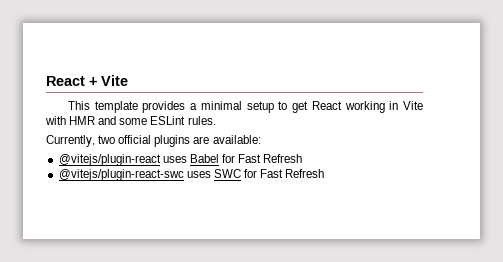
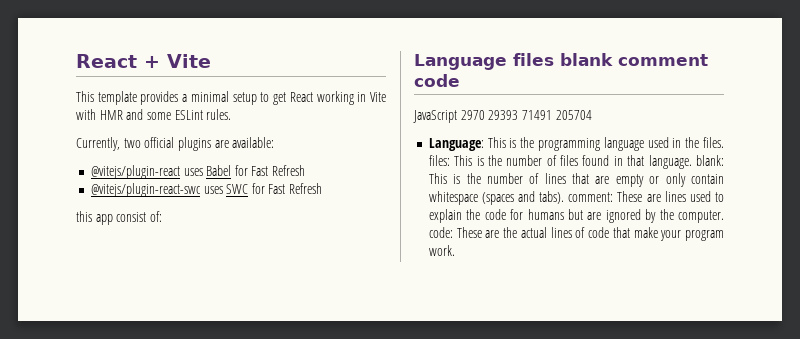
(325, 173) none -> [76,211,162,225] [414,53,708,70] [414,74,460,87] [413,110,592,123] [428,137,724,151] [428,155,724,169] [428,173,724,187] [428,191,724,205] [428,209,724,223] [428,227,724,241] [428,245,455,256] // this app consist of: // Language files blank comment code // JavaScript 2970 29393 71491 205704 // Language: This is the programming language used in the files. files: This is the number of files found in that language. blank: This is the number of lines that are empty or only contain whitespace (spaces and tabs). comment: These are lines used to explain the code for humans but are ignored by the computer. code: These are the actual lines of code that make your program work.

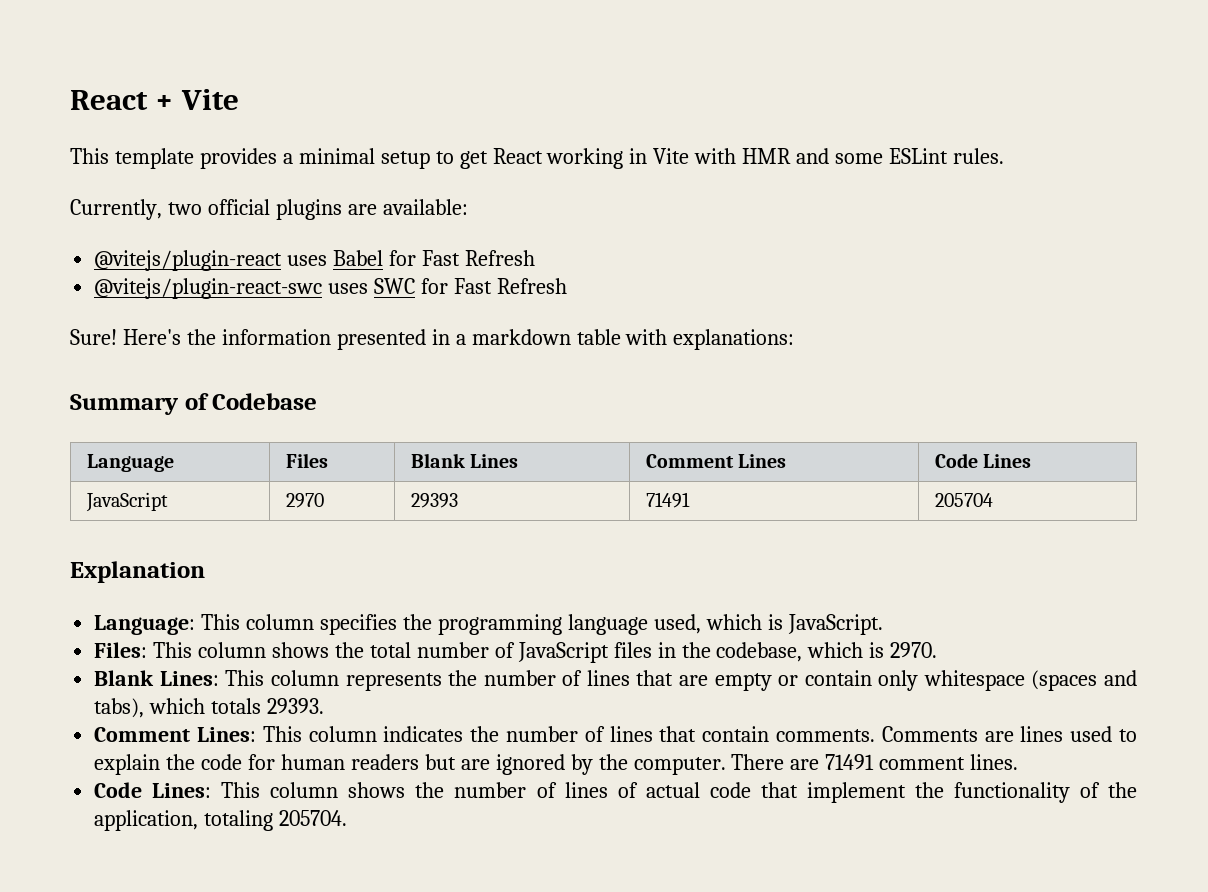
[76,211,162,225] [414,53,708,70] [414,74,460,87] [413,110,592,123] this app consist of: // Language files blank comment code // JavaScript 2970 29393 71491 205704 -> [70,329,795,350] [70,393,318,415] [86,454,174,472] [285,453,328,468] [410,453,518,468] [645,454,786,468] [934,453,1031,468] [85,492,168,512] [285,493,324,508] [410,493,458,508] [645,492,690,508] [934,493,993,507] [70,561,205,583] Sure! Here's the information presented in a markdown table with explanations: // Summary of Codebase // Language | Files | Blank Lines | Comment Lines | Code Lines // JavaScript | 2970 | 29393 | 71491 | 205704 // Explanation
[509,138,517,148] is -> [246,614,398,635] column specifies
[647,137,724,148] [428,155,724,169] [428,173,461,184] used in the files. files: This is the number of files found in that language. blank: This is -> [653,614,883,635] [94,642,938,663] [94,670,442,691] used, which is JavaScript. // Files: This column shows the total number of JavaScript files in the codebase, which is 2970. // Blank Lines: This column represents
[665,173,724,187] only contain -> [804,670,919,691] contain only
[539,191,643,204] tabs). comment: These -> [94,698,325,718] [94,726,978,742] tabs), which totals 29393. // Comment Lines: This column indicates the number of lines that contain comments. Comments
[527,209,564,220] humans -> [280,754,419,770] human readers
[428,227,547,238] code: These are the actual -> [731,754,1019,770] [94,782,557,798] There are 71491 comment lines. // Code Lines: This column shows the number of
(586, 232) none -> [645,782,700,798] actual
[633,227,724,241] [428,245,455,256] make your program work. -> [806,782,1137,803] [94,810,348,831] implement the functionality of the application, totaling 205704.

